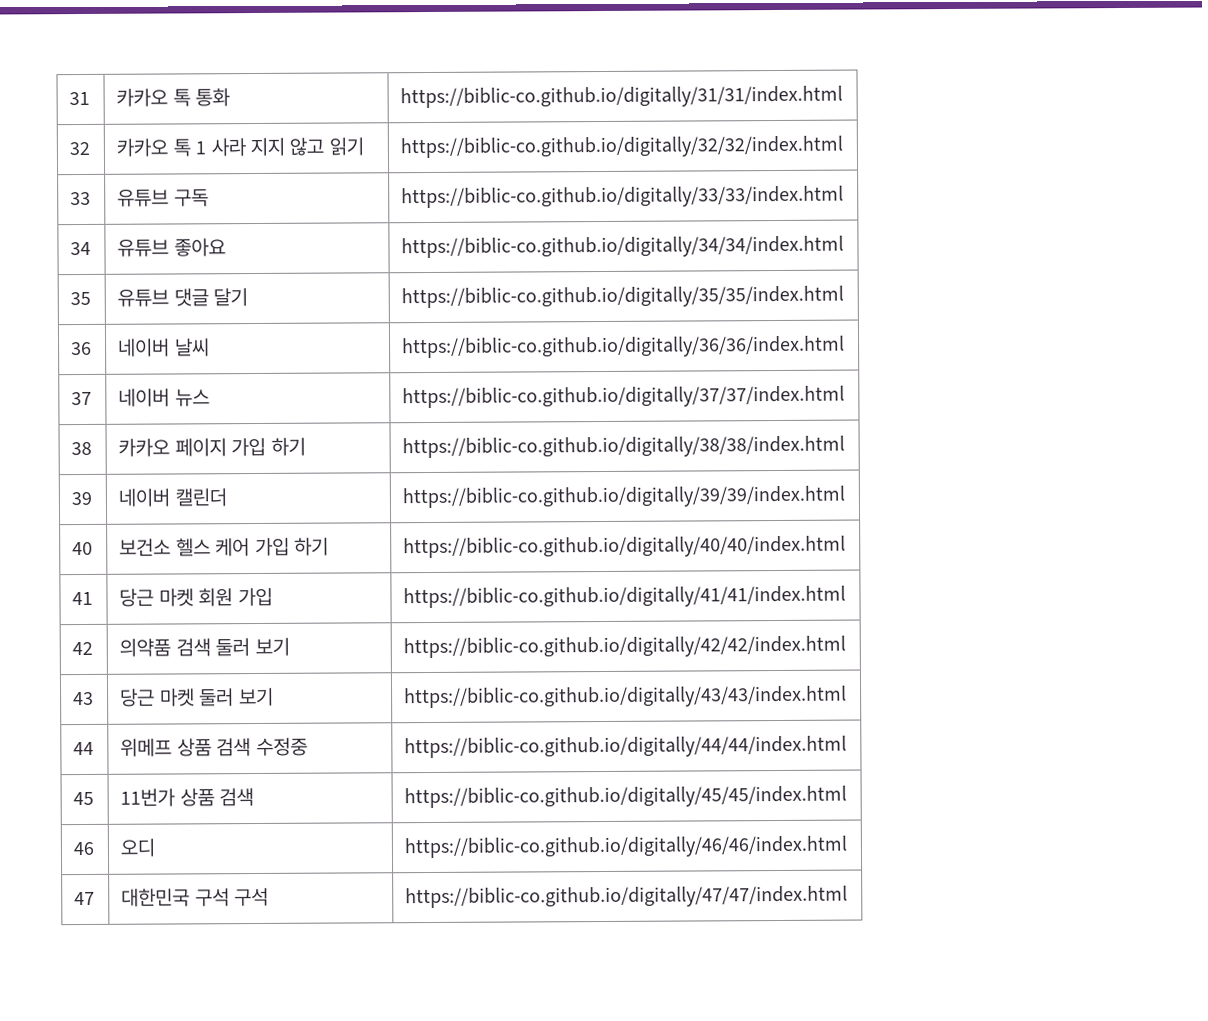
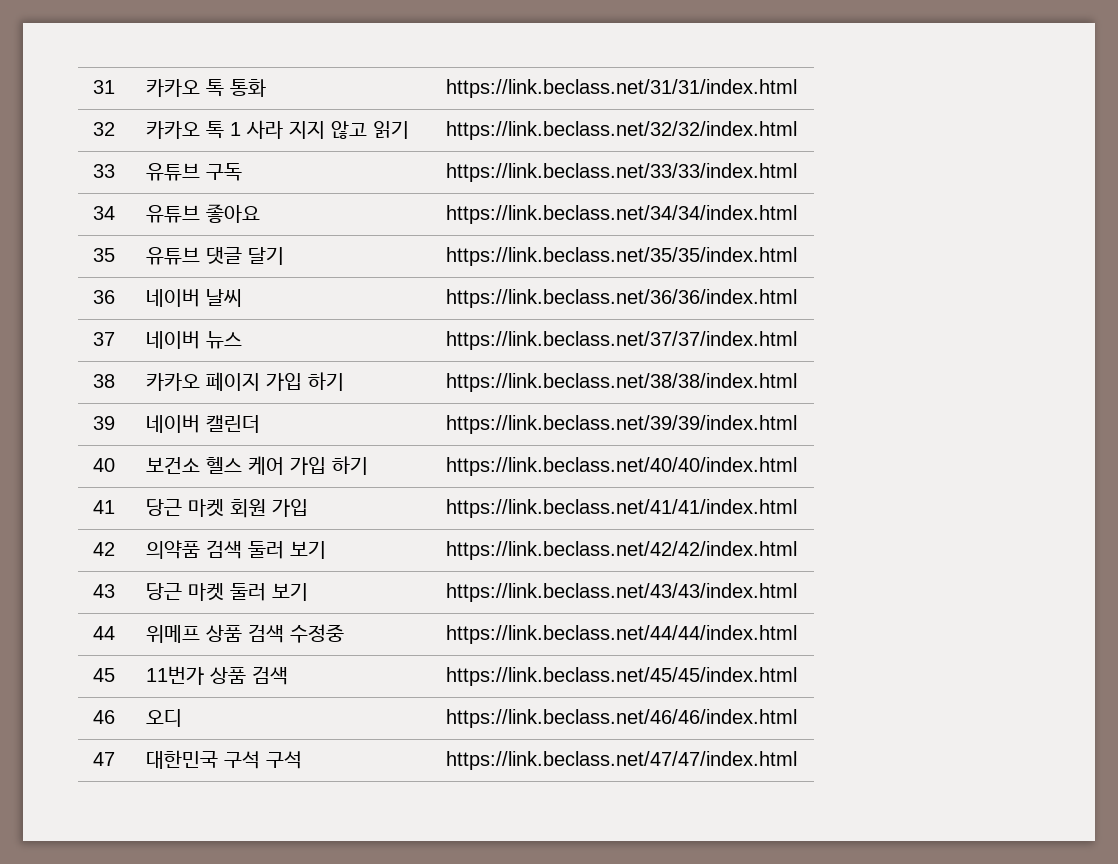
[400,85,844,109] https://biblic-co.github.io/digitally/31/31/index.html -> [446,79,798,98] https://link.beclass.net/31/31/index.html
[400,135,844,159] https://biblic-co.github.io/digitally/32/32/index.html -> [446,121,798,140] https://link.beclass.net/32/32/index.html
[401,185,845,209] https://biblic-co.github.io/digitally/33/33/index.html -> [446,163,798,182] https://link.beclass.net/33/33/index.html
[401,235,845,259] https://biblic-co.github.io/digitally/34/34/index.html -> [446,205,798,224] https://link.beclass.net/34/34/index.html
[401,285,845,309] https://biblic-co.github.io/digitally/35/35/index.html -> [446,247,798,266] https://link.beclass.net/35/35/index.html
[402,335,846,359] https://biblic-co.github.io/digitally/36/36/index.html -> [446,289,798,308] https://link.beclass.net/36/36/index.html
[402,385,846,409] https://biblic-co.github.io/digitally/37/37/index.html -> [446,331,798,350] https://link.beclass.net/37/37/index.html
[402,435,846,459] https://biblic-co.github.io/digitally/38/38/index.html -> [446,373,798,392] https://link.beclass.net/38/38/index.html
[402,485,846,509] https://biblic-co.github.io/digitally/39/39/index.html -> [446,415,798,434] https://link.beclass.net/39/39/index.html
[403,535,847,559] https://biblic-co.github.io/digitally/40/40/index.html -> [446,457,798,476] https://link.beclass.net/40/40/index.html
[403,585,847,609] https://biblic-co.github.io/digitally/41/41/index.html -> [446,499,798,518] https://link.beclass.net/41/41/index.html
[403,635,847,659] https://biblic-co.github.io/digitally/42/42/index.html -> [446,541,798,560] https://link.beclass.net/42/42/index.html
[404,685,848,709] https://biblic-co.github.io/digitally/43/43/index.html -> [446,583,798,602] https://link.beclass.net/43/43/index.html
[404,735,848,759] https://biblic-co.github.io/digitally/44/44/index.html -> [446,625,798,644] https://link.beclass.net/44/44/index.html
[404,785,848,809] https://biblic-co.github.io/digitally/45/45/index.html -> [446,667,798,686] https://link.beclass.net/45/45/index.html
[404,835,848,859] https://biblic-co.github.io/digitally/46/46/index.html -> [446,709,798,728] https://link.beclass.net/46/46/index.html
[405,885,849,909] https://biblic-co.github.io/digitally/47/47/index.html -> [446,751,798,770] https://link.beclass.net/47/47/index.html

